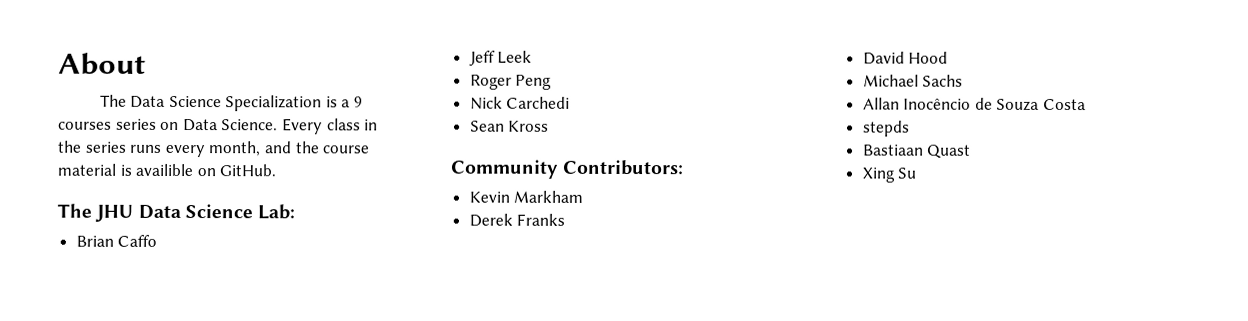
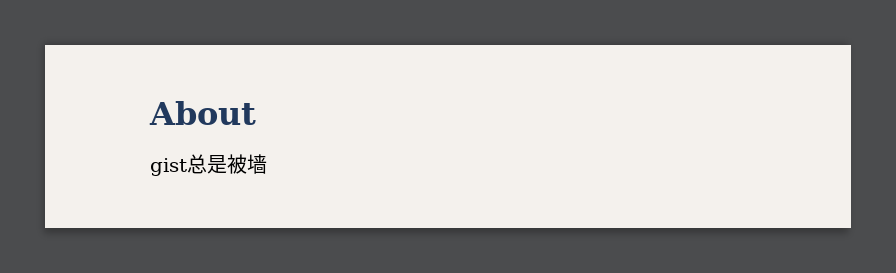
[99,94,364,112] [58,118,379,135] [58,140,371,158] [57,163,277,177] [57,203,296,222] [75,234,158,247] [468,50,533,66] [469,74,553,90] [469,96,571,110] [469,120,550,132] [450,159,685,179] [468,190,584,203] [468,213,566,227] [862,51,949,65] [862,74,964,87] [862,97,1087,111] [862,120,910,137] [862,144,972,159] [861,167,917,183] The Data Science Specialization is a 9 courses series on Data Science. Every class in the series runs every month, and the course material is availible on GitHub. // The JHU Data Science Lab: // Brian Caffo // Jeff Leek // Roger Peng // Nick Carchedi // Sean Kross // Community Contributors: // Kevin Markham // Derek Franks // David Hood // Michael Sachs // Allan Inocêncio de Souza Costa // stepds // Bastiaan Quast // Xing Su -> [150,154,267,176] gist总是被墙

